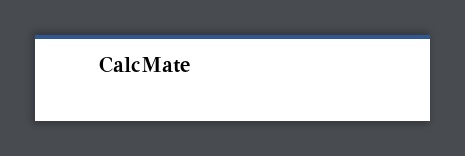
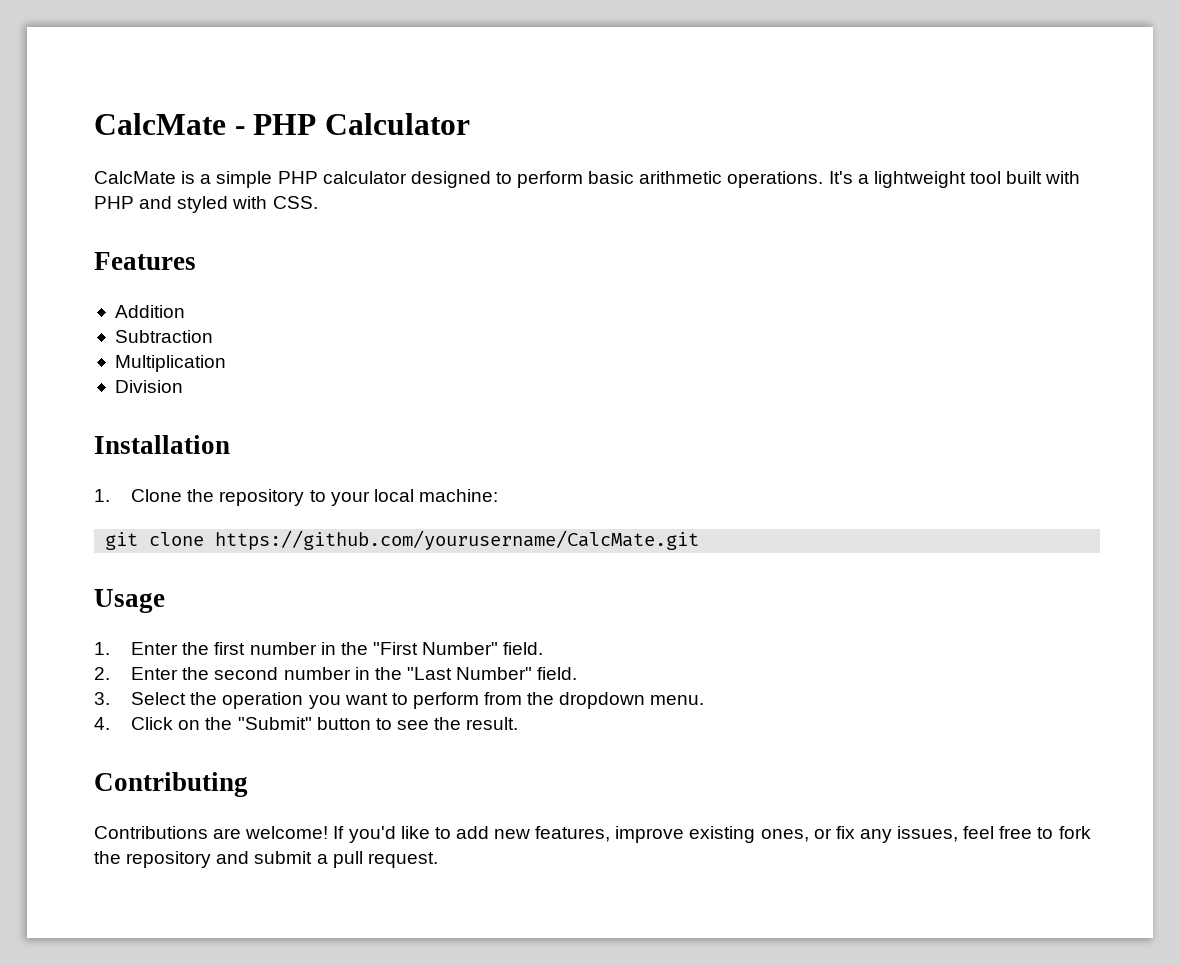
[99,56,191,73] CalcMate -> [94,113,470,135] [94,171,1081,188] [94,196,318,213] [94,252,196,270] [114,305,185,318] [114,330,213,343] [114,355,226,372] [114,380,183,393] [94,435,230,454] [94,489,498,506] [105,530,700,550] [94,589,165,613] [94,642,544,655] [94,667,578,680] [94,692,705,709] [94,717,519,730] [94,772,248,797] [94,826,1091,843] [94,851,438,868] CalcMate - PHP Calculator // CalcMate is a simple PHP calculator designed to perform basic arithmetic operations. It's a lightweight tool built with PHP and styled with CSS. // Features // Addition // Subtraction // Multiplication // Division // Installation // 1. Clone the repository to your local machine: // git clone https://github.com/yourusername/CalcMate.git // Usage // 1. Enter the first number in the "First Number" field. // 2. Enter the second number in the "Last Number" field. // 3. Select the operation you want to perform from the dropdown menu. // 4. Click on the "Submit" button to see the result. // Contributing // Contributions are welcome! If you'd like to add new features, improve existing ones, or fix any issues, feel free to fork the repository and submit a pull request.

